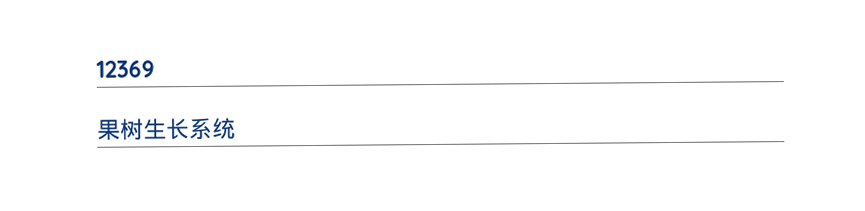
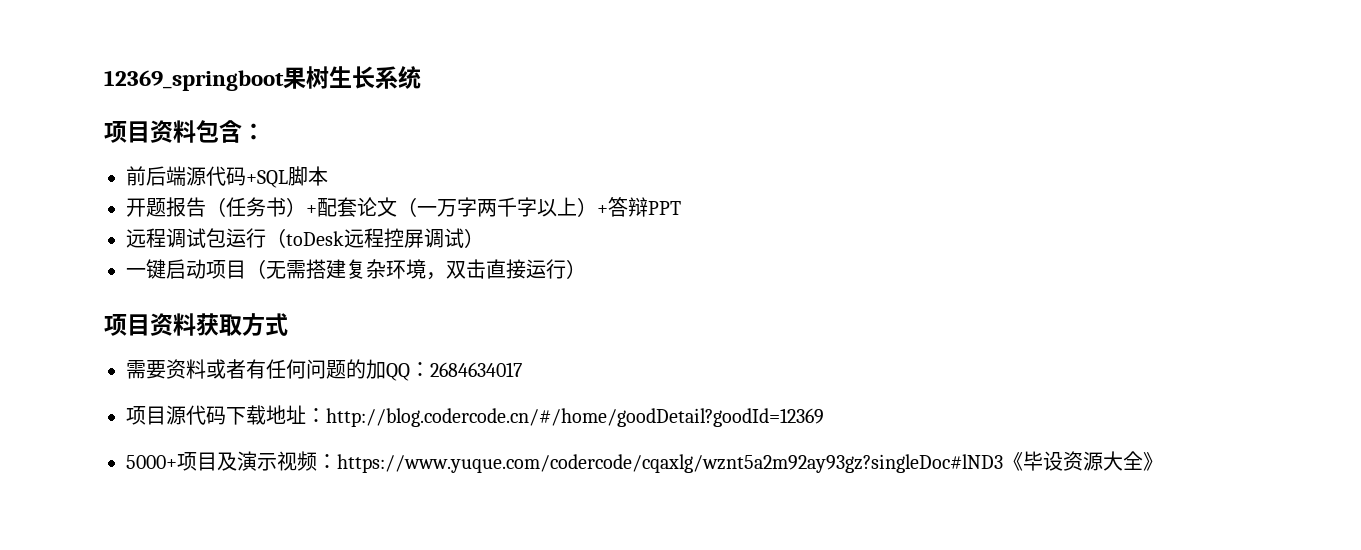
[96,60,155,78] 12369 // -> [104,70,284,91] 12369_springboot
(236, 128) none -> [104,120,265,143] [126,166,328,188] [126,197,681,217] [126,228,484,248] [126,259,586,280] [104,313,288,336] [126,359,522,381] [126,405,824,427] [126,451,1163,473] // 项目资料包含： // 前后端源代码+SQL脚本 // 开题报告（任务书）+配套论文（一万字两千字以上）+答辩PPT // 远程调试包运行（toDesk远程控屏调试） // 一键启动项目（无需搭建复杂环境，双击直接运行） // 项目资料获取方式 // 需要资料或者有任何问题的加QQ：2684634017 // 项目源代码下载地址：http://blog.codercode.cn/#/home/goodDetail?goodId=12369 // 5000+项目及演示视频：https://www.yuque.com/codercode/cqaxlg/wznt5a2m92ay93gz?singleDoc#lND3《毕设资源大全》

